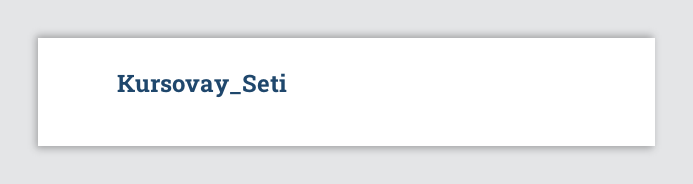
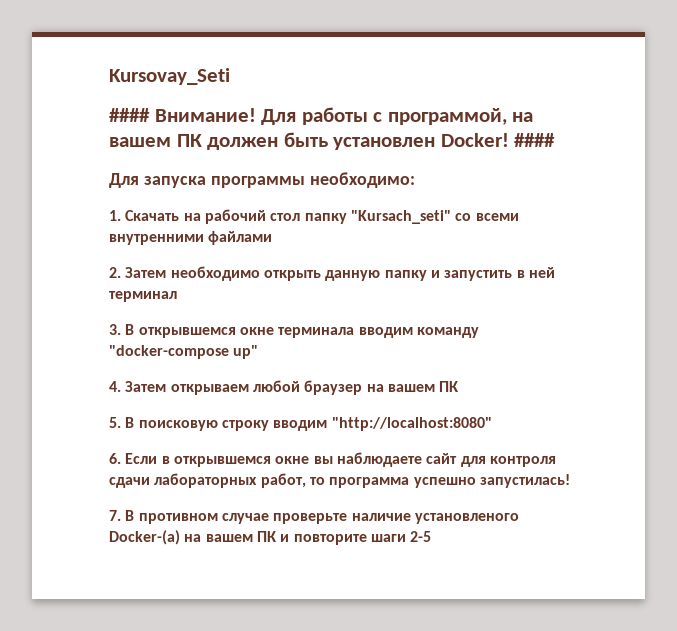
(287, 85) none -> [109,107,534,125] [109,132,556,150] [109,172,415,188] [109,209,519,224] [109,231,273,245] [109,266,555,281] [109,291,177,302] [109,324,479,338] [109,345,259,359] [109,380,459,395] [109,417,492,431] [109,452,556,467] [109,473,570,488] [109,510,519,524] [109,530,432,545] // #### Внимание! Для работы с программой, на вашем ПК должен быть установлен Docker! #### // Для запуска программы необходимо: // 1. Скачать на рабочий стол папку "Kursach_seti" со всеми внутренними файлами // 2. Затем необходимо открыть данную папку и запустить в ней терминал // 3. В открывшемся окне терминала вводим команду "docker-compose up" // 4. Затем открываем любой браузер на вашем ПК // 5. В поисковую строку вводим "http://localhost:8080" // 6. Если в открывшемся окне вы наблюдаете сайт для контроля сдачи лабораторных работ, то программа успешно запустилась! // 7. В противном случае проверьте наличие установленого Docker-(а) на вашем ПК и повторите шаги 2-5

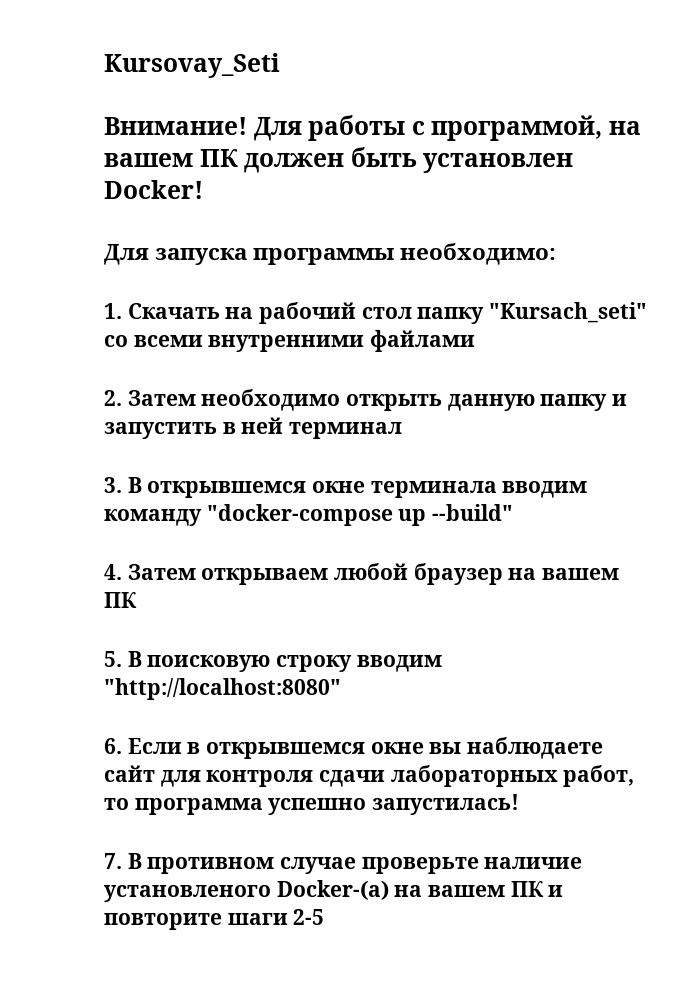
[109,108,150,122] #### -> (280, 65) none
[514,133,556,147] #### -> (203, 189) none
[233,345,259,359] up" -> [398,504,514,526] up --build"

